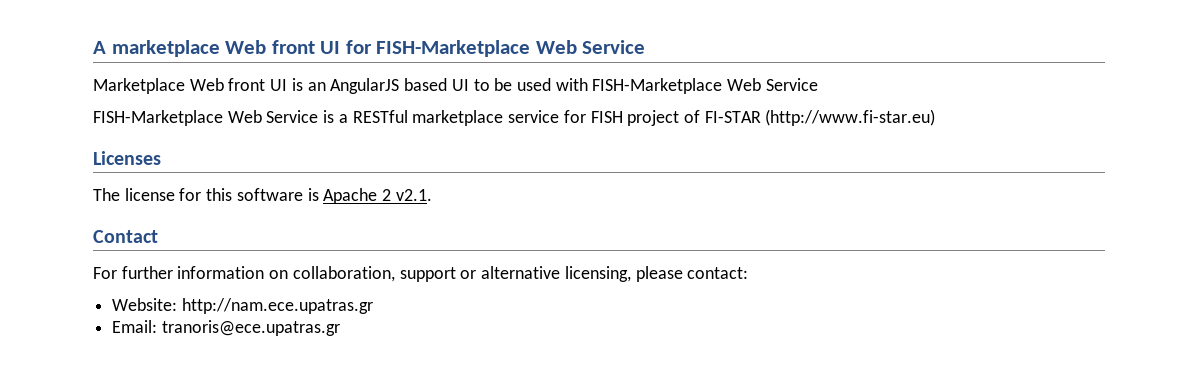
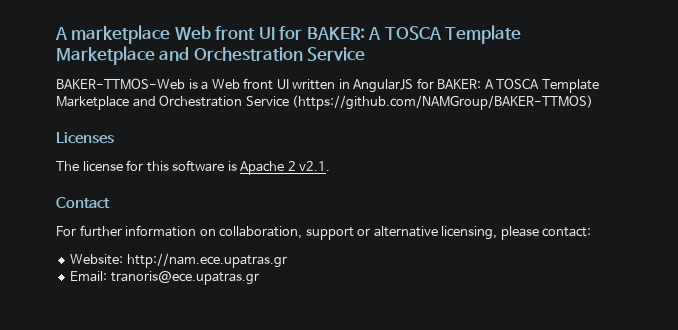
[376,40,646,57] [93,78,818,94] [93,109,936,126] FISH-Marketplace Web Service // Marketplace Web front UI is an AngularJS based UI to be used with FISH-Marketplace Web Service // FISH-Marketplace Web Service is a RESTful marketplace service for FISH project of FI-STAR (http://www.fi-star.eu) -> [306,25,522,44] [56,46,366,65] [56,78,599,93] [56,95,594,110] BAKER: A TOSCA Template Marketplace and Orchestration Service // BAKER-TTMOS-Web is a Web front UI written in AngularJS for BAKER: A TOSCA Template Marketplace and Orchestration Service (https://github.com/NAMGroup/BAKER-TTMOS)

